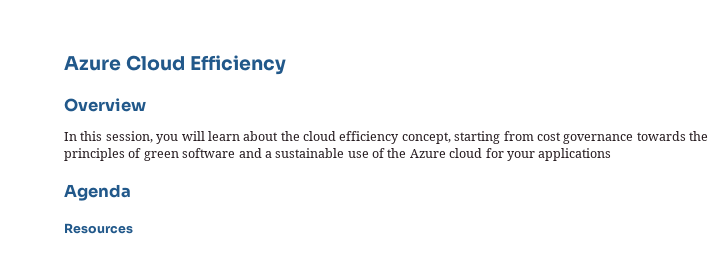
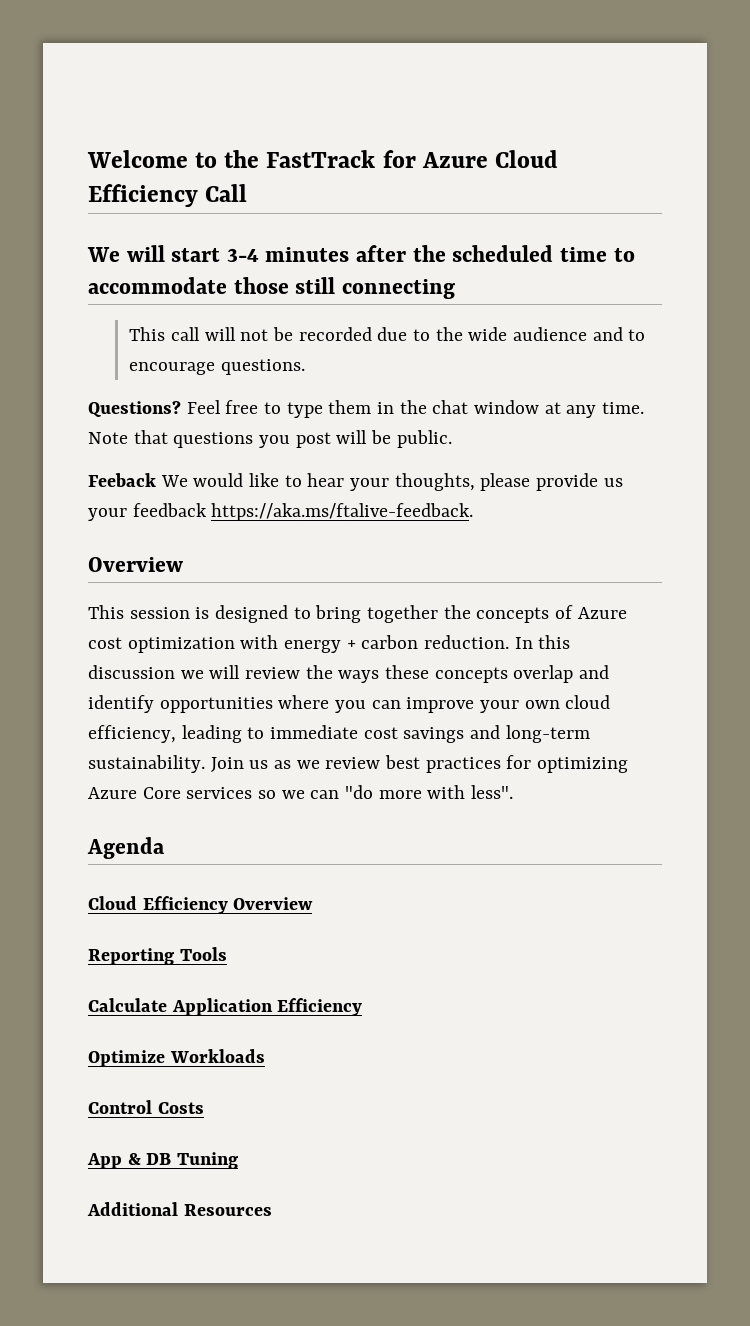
[64,55,287,75] [64,98,146,112] [64,131,708,144] [64,148,612,161] [64,184,131,201] Azure Cloud Efficiency // Overview // In this session, you will learn about the cloud efficiency concept, starting from cost governance towards the principles of green software and a sustainable use of the Azure cloud for your applications // Agenda // -> [87,150,558,168] [88,184,248,207] [87,245,635,262] [88,277,455,299] [129,327,646,341] [129,359,306,375] [88,400,645,418] [88,430,452,448] [88,473,623,491] [88,503,474,521] [88,557,183,572] [88,605,627,623] [88,635,571,653] [88,665,610,683] [88,695,611,713] [88,725,590,743] [88,755,629,773] [88,785,514,799] [87,837,165,859] [88,896,314,914] [88,947,227,965] [88,998,363,1016] [88,1049,265,1067] [88,1100,204,1114] [87,1152,239,1169] [87,1202,178,1216] Welcome to the FastTrack for Azure Cloud Efficiency Call // We will start 3-4 minutes after the scheduled time to accommodate those still connecting // This call will not be recorded due to the wide audience and to encourage questions. // Questions? Feel free to type them in the chat window at any time. Note that questions you post will be public. // Feeback We would like to hear your thoughts, please provide us your feedback https://aka.ms/ftalive-feedback. // Overview // This session is designed to bring together the concepts of Azure cost optimization with energy + carbon reduction. In this discussion we will review the ways these concepts overlap and identify opportunities where you can improve your own cloud efficiency, leading to immediate cost savings and long-term sustainability. Join us as we review best practices for optimizing Azure Core services so we can "do more with less". // Agenda // Cloud Efficiency Overview // Reporting Tools // Calculate Application Efficiency // Optimize Workloads // Control Costs // App & DB Tuning // Additional

